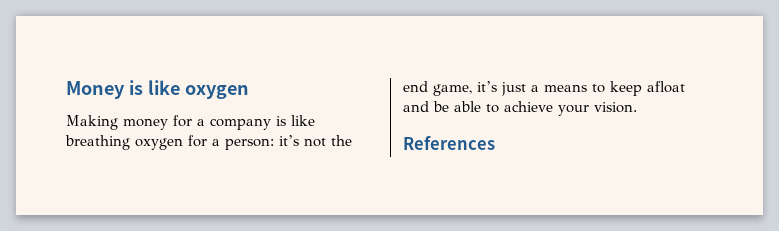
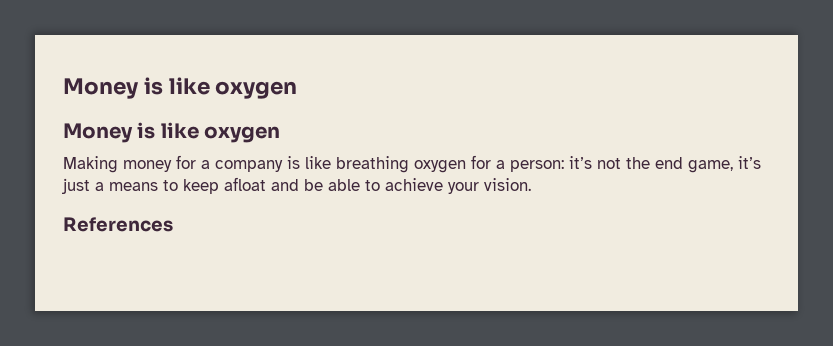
[66,80,249,99] Money is like oxygen -> [63,77,298,99] [63,122,281,143] Money is like oxygen // Money is like oxygen

